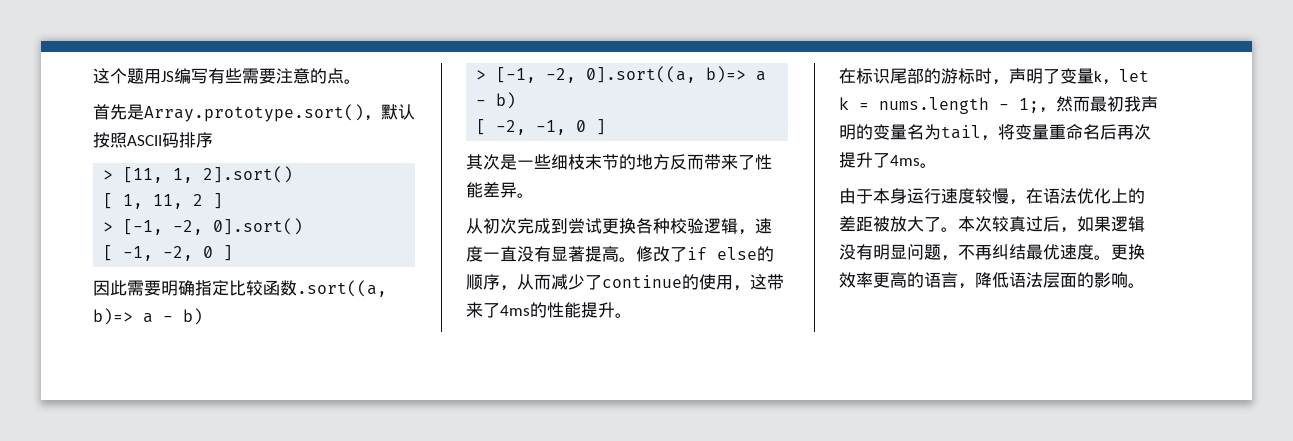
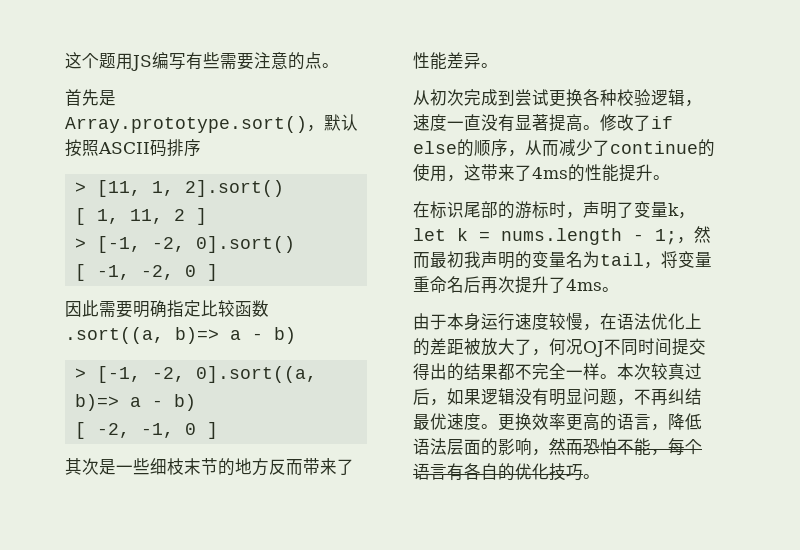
(941, 224) none -> [532,338,706,357] [413,363,600,381] ，何况OJ不同时间提交得出的结果都不完全一样
(1128, 280) none -> [532,438,702,456] [413,463,583,481] ，然而恐怕不能，每个语言有各自的优化技巧

